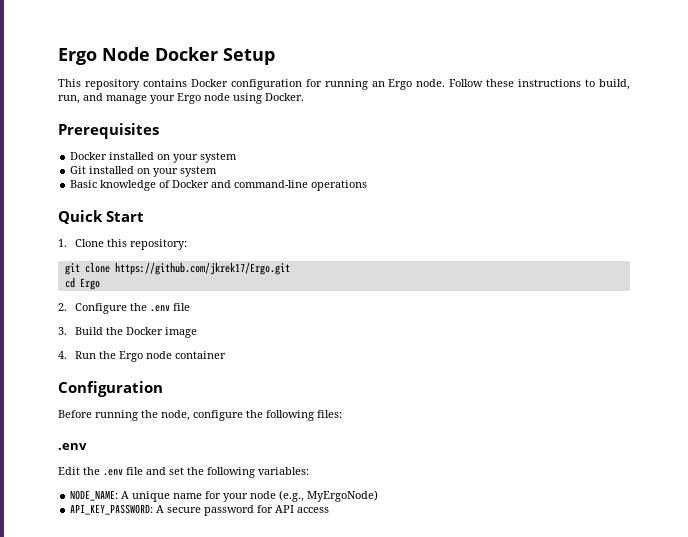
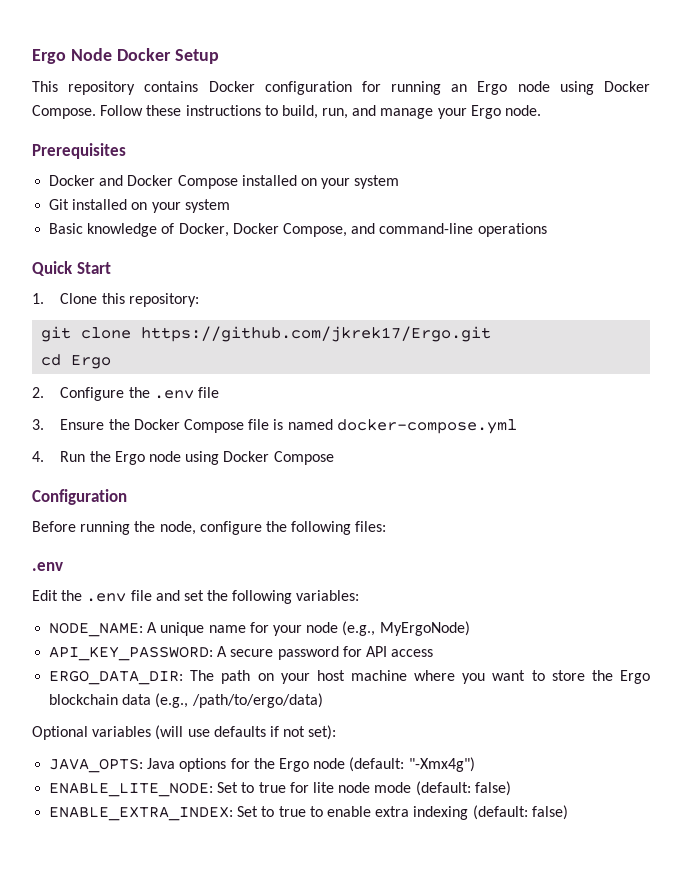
[416,79,446,87] node. -> [517,81,650,95] [32,105,96,119] node using Docker Compose.
[204,93,304,104] node using Docker. -> [505,105,542,116] node.
(108, 156) none -> [99,175,238,189] and Docker Compose
[172,180,210,188] Docker -> [178,223,347,237] Docker, Docker Compose,
[74,327,103,335] Build -> [60,419,105,430] Ensure
[164,327,197,338] image -> [183,419,517,434] Compose file is named docker-compose.yml
[174,351,226,359] container -> [185,451,334,465] using Docker Compose
(330, 510) none -> [49,670,650,685] [49,693,323,708] [32,725,337,740] [49,757,475,773] [49,781,511,797] [49,805,568,821] // ERGO_DATA_DIR: The path on your host machine where you want to store the Ergo blockchain data (e.g., /path/to/ergo/data) // Optional variables (will use defaults if not set): // JAVA_OPTS: Java options for the Ergo node (default: "-Xmx4g") // ENABLE_LITE_NODE: Set to true for lite node mode (default: false) // ENABLE_EXTRA_INDEX: Set to true to enable extra indexing (default: false)

